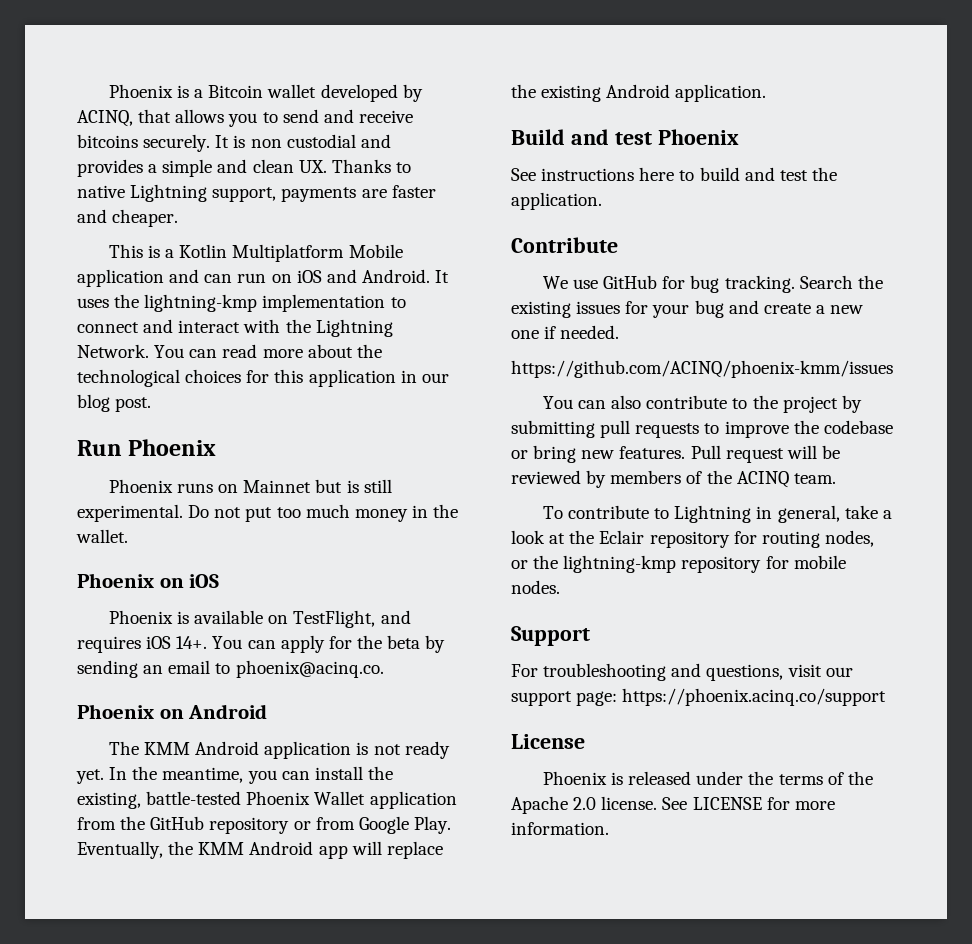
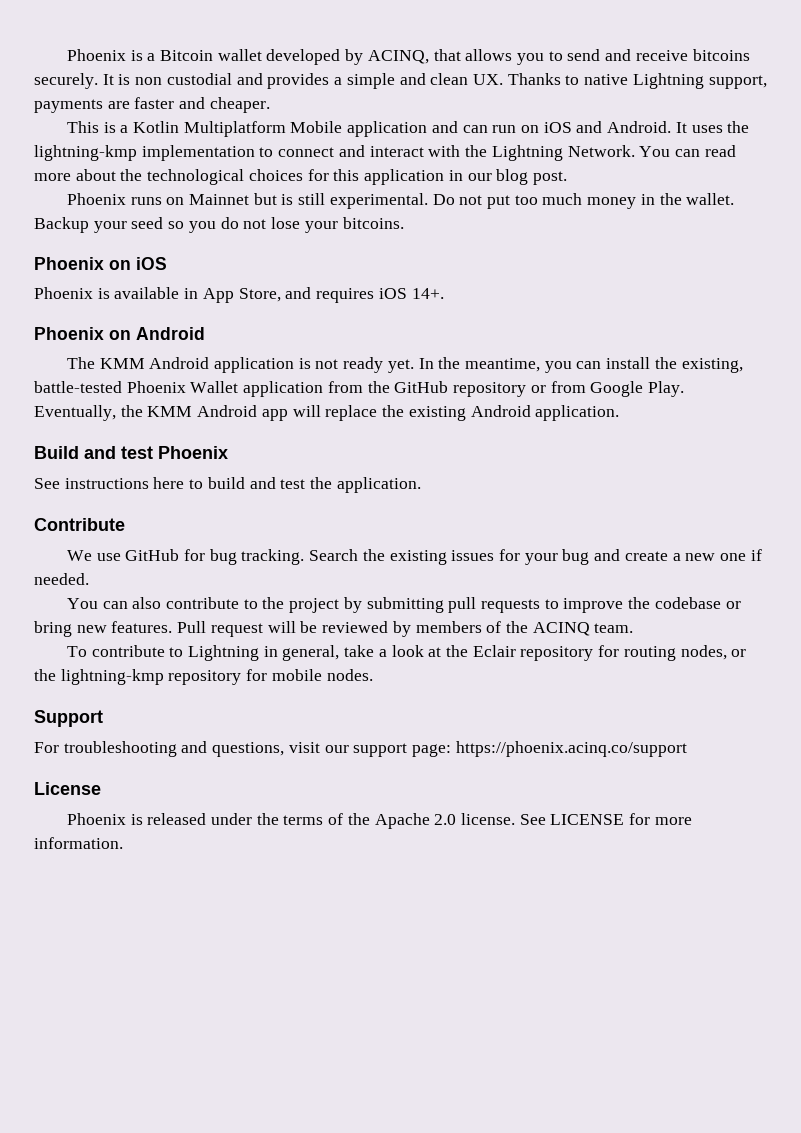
[77,439,217,456] // Run Phoenix -> (567, 178) none
(128, 536) none -> [34,217,404,233] Backup your seed so you do not lose your bitcoins.
[268,610,376,628] on TestFlight, -> [184,288,281,303] in App Store,
[212,635,446,653] [77,660,384,678] You can apply for the beta by sending an email to phoenix@acinq.co. -> (444, 293) none
[511,360,893,378] // https://github.com/ACINQ/phoenix-kmm/issues -> (89, 579) none

